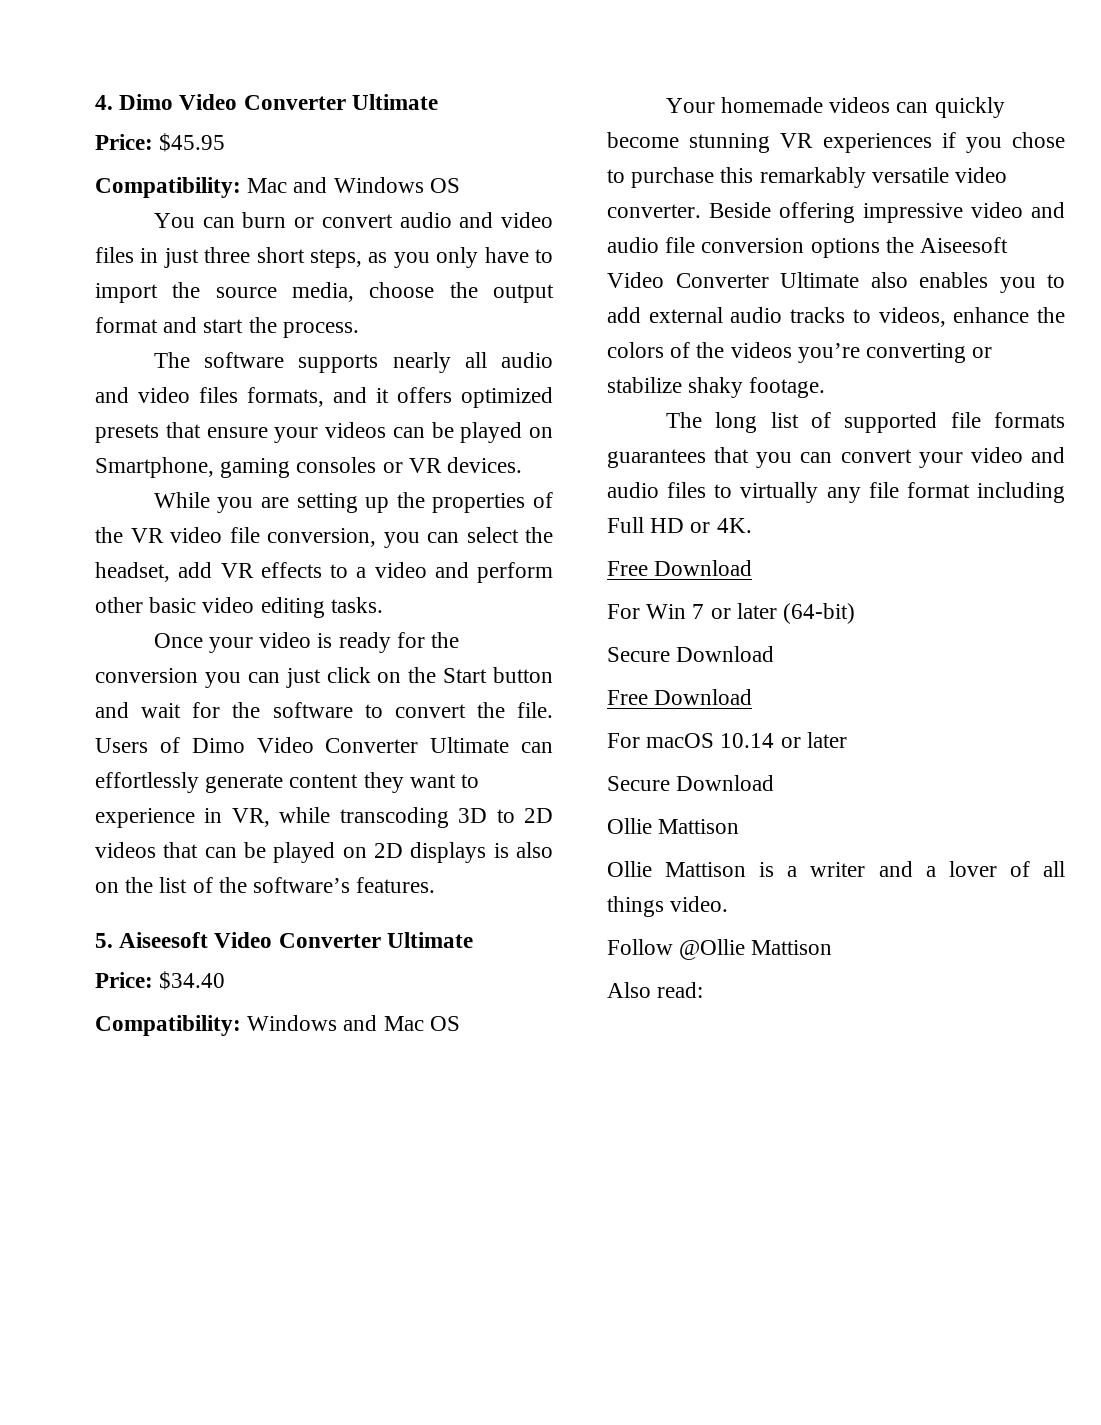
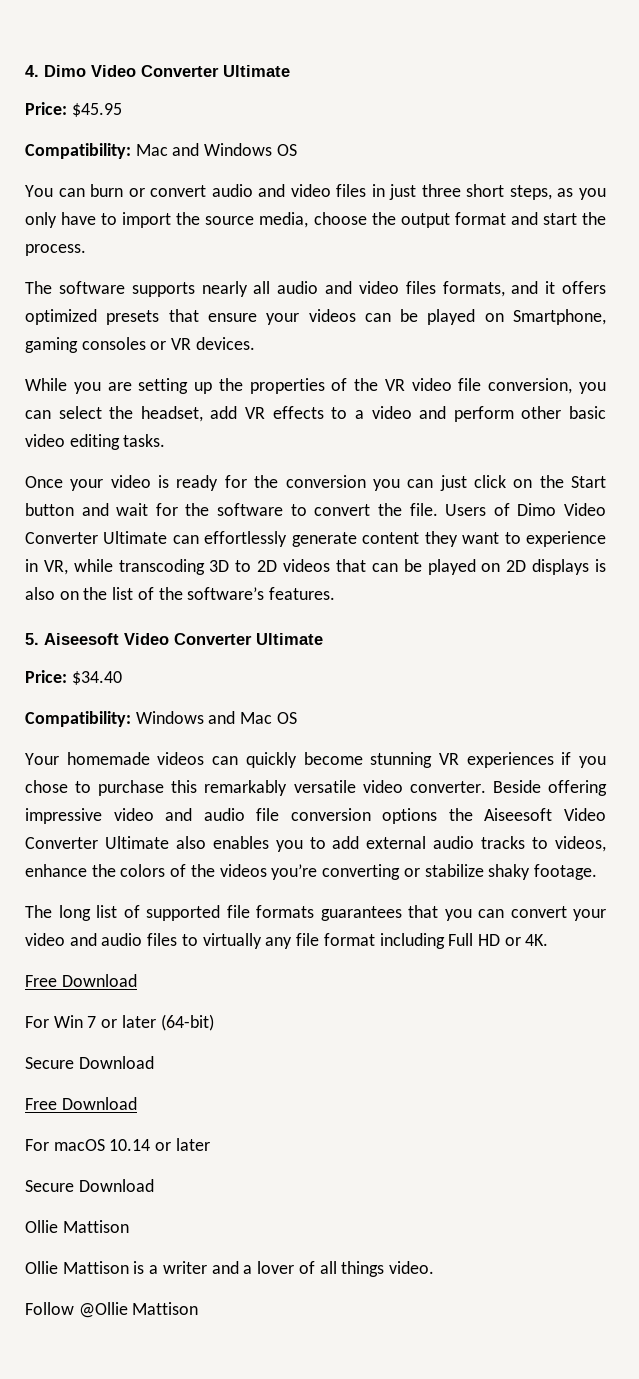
[607,982,704,998] // Also read: -> (199, 1308) none

